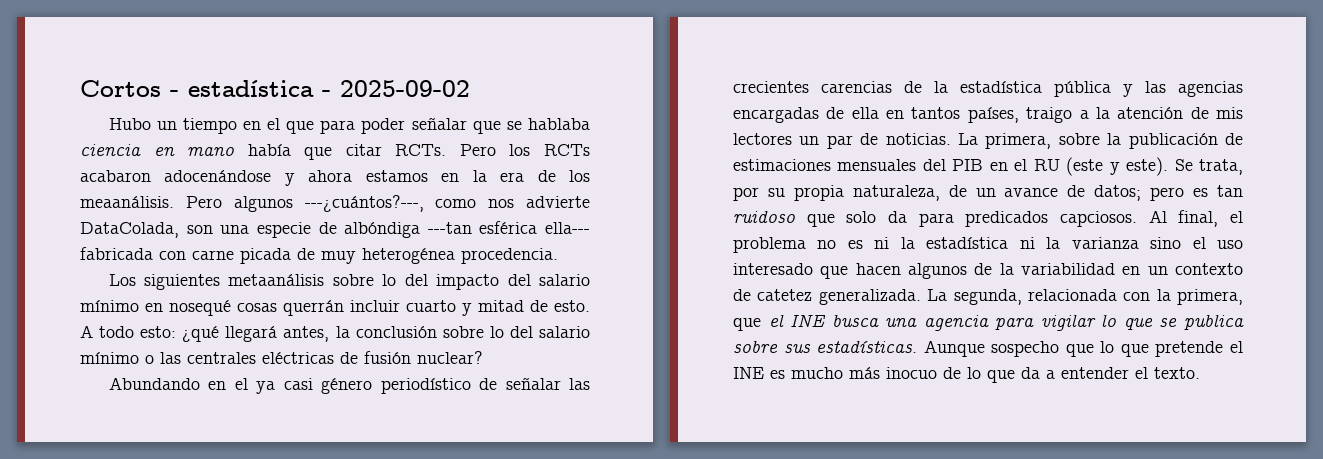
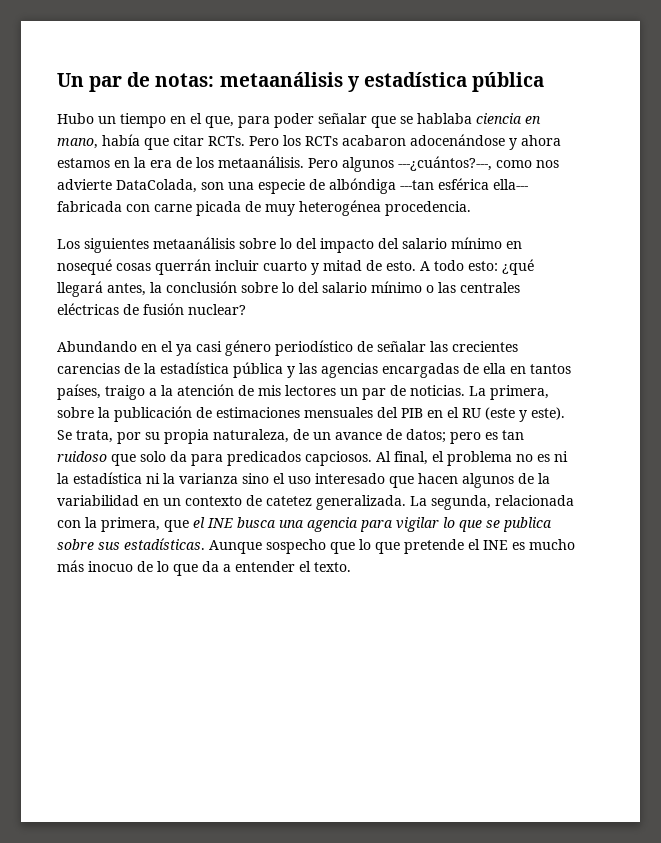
[80,80,470,97] Cortos - estadística - 2025-09-02 -> [57,72,544,92] Un par de notas: metaanálisis y estadística pública
[286,121,315,134] que -> [205,116,234,128] que,
[187,147,235,156] mano -> [57,138,98,149] mano,
[80,196,174,208] meaanálisis. -> [218,156,304,168] metaanálisis.

